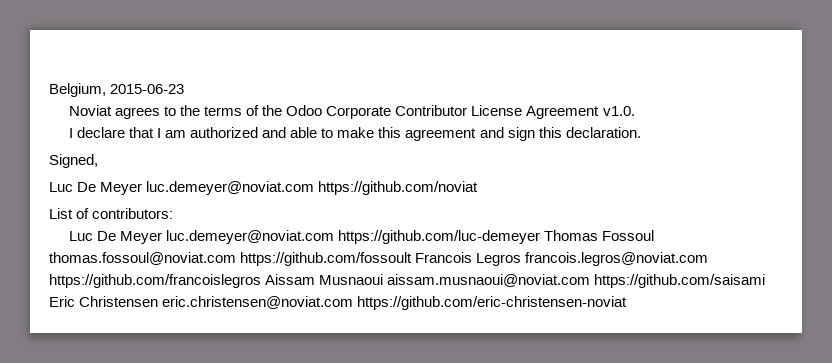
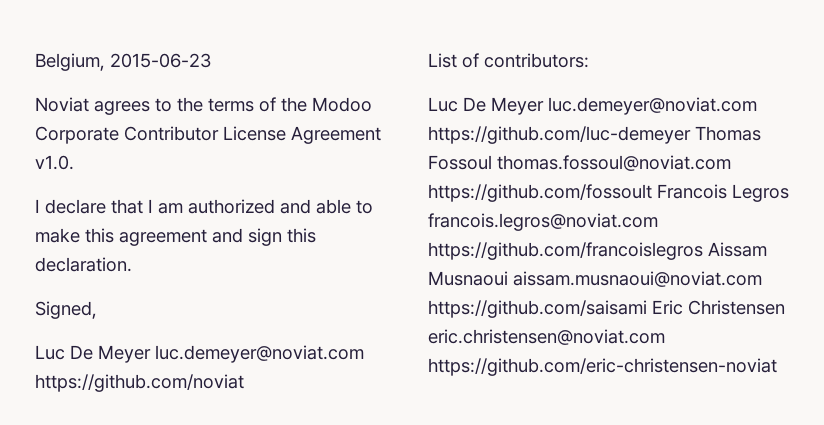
[286,105,323,116] Odoo -> [312,97,372,112] Modoo

